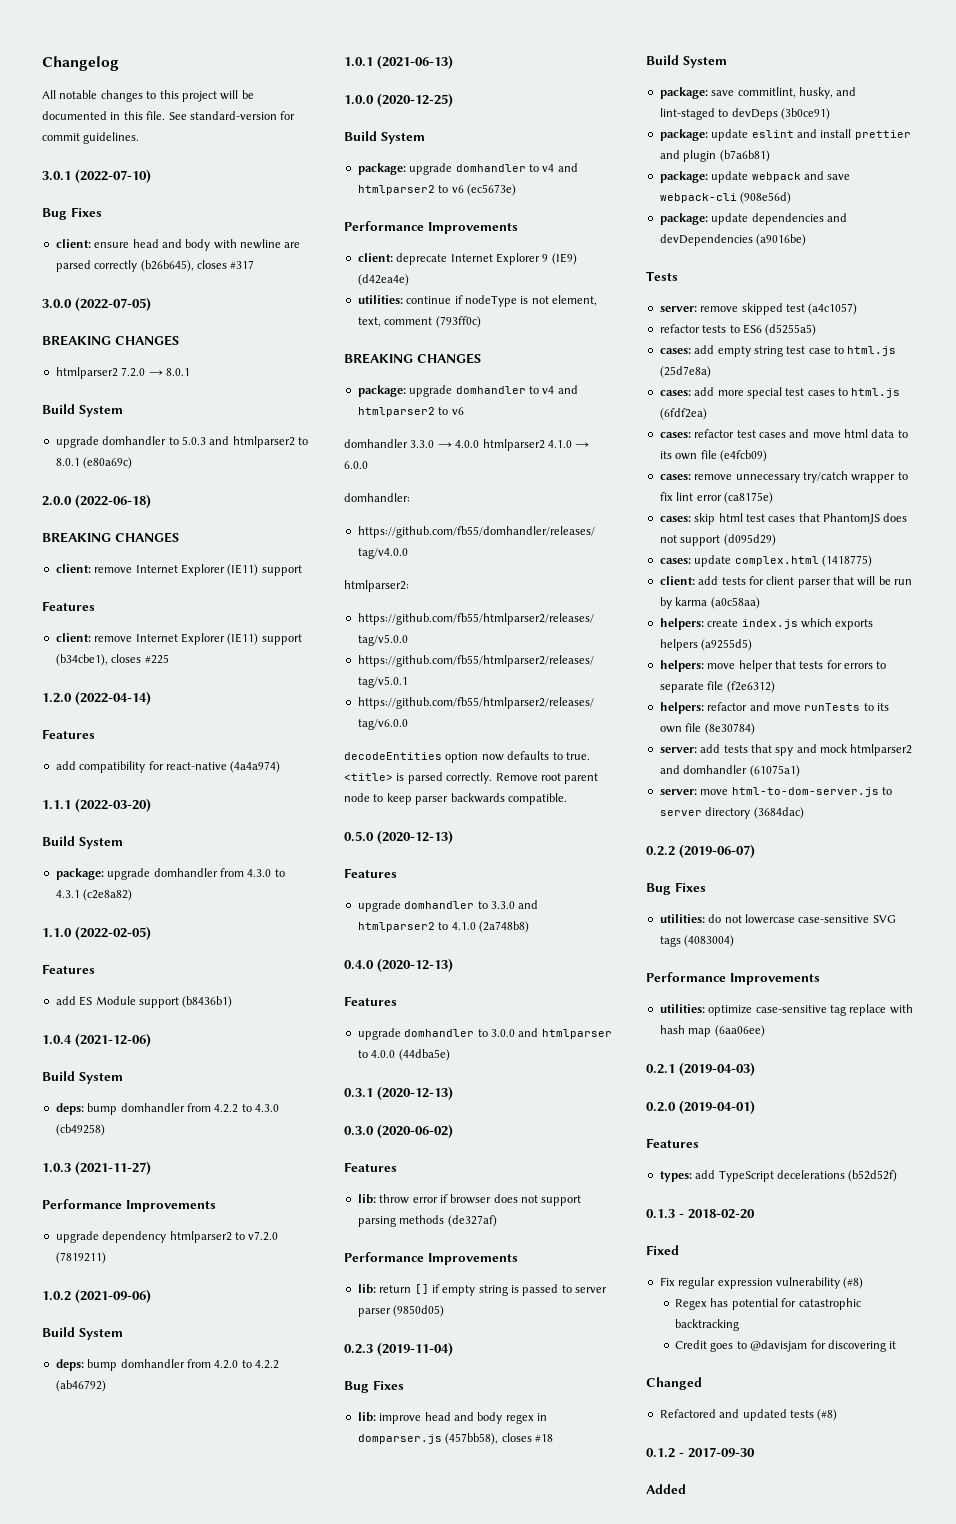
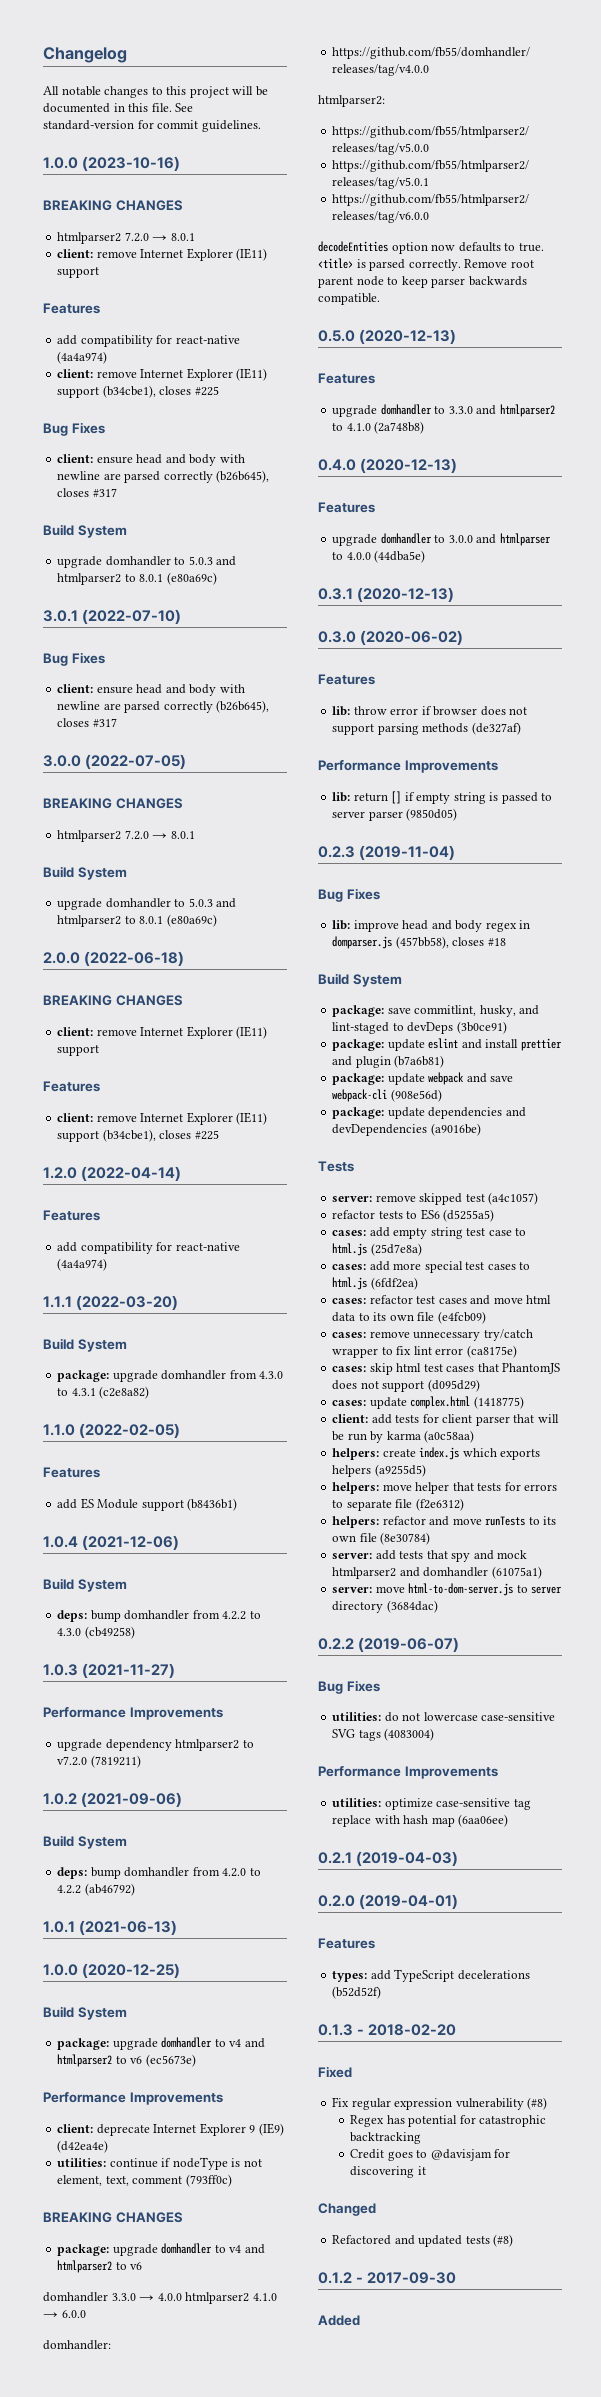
(140, 138) none -> [43,156,181,171] [43,200,183,211] [57,232,195,244] [57,248,268,261] [57,267,100,278] [43,303,100,314] [57,335,240,347] [57,351,108,364] [57,368,268,381] [57,385,219,398] [43,422,105,436] [57,454,245,466] [57,470,270,483] [57,488,117,498] [43,524,127,538] [57,556,237,568] [57,572,217,585] // 1.0.0 (2023-10-16) // BREAKING CHANGES // htmlparser2 7.2.0 → 8.0.1 // client: remove Internet Explorer (IE11) support // Features // add compatibility for react-native (4a4a974) // client: remove Internet Explorer (IE11) support (b34cbe1), closes #225 // Bug Fixes // client: ensure head and body with newline are parsed correctly (b26b645), closes #317 // Build System // upgrade domhandler to 5.0.3 and htmlparser2 to 8.0.1 (e80a69c)

